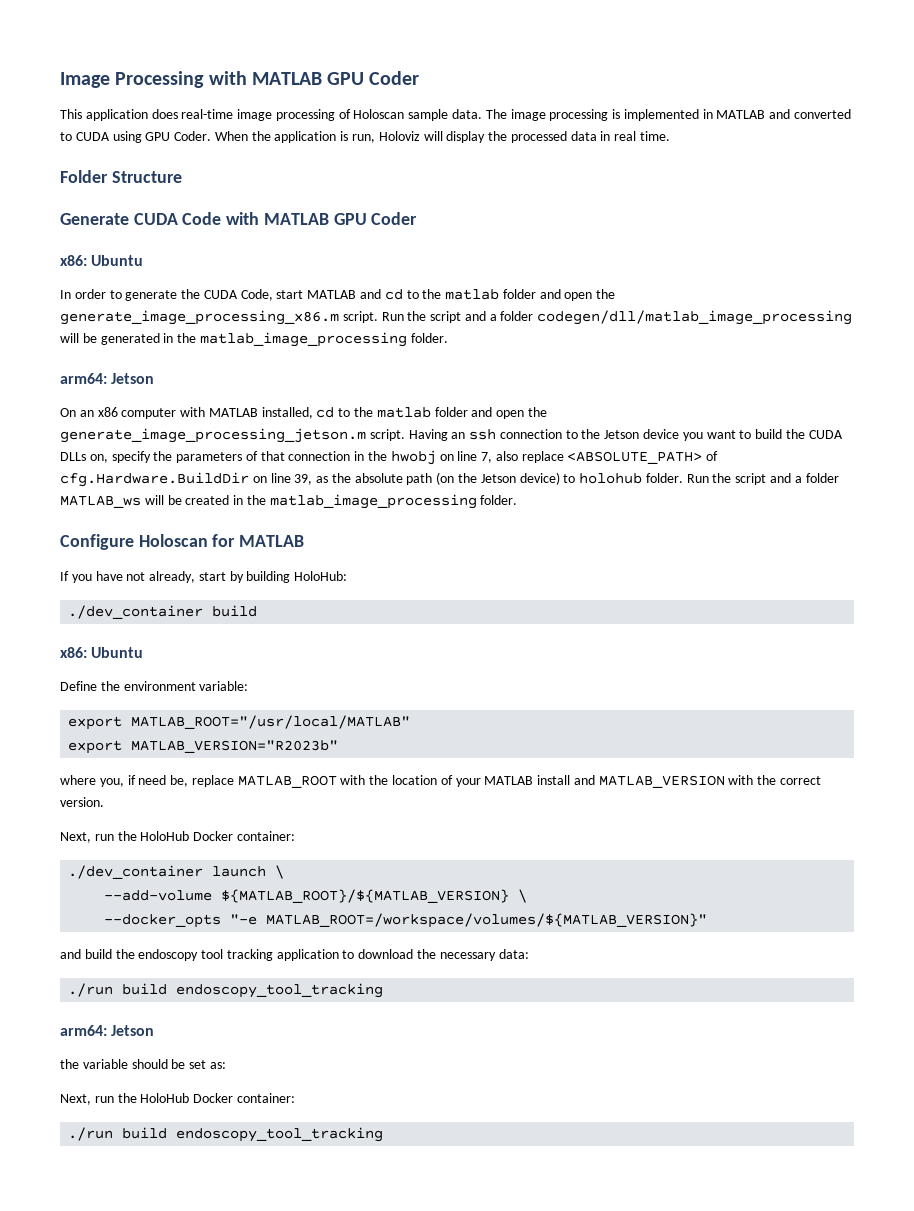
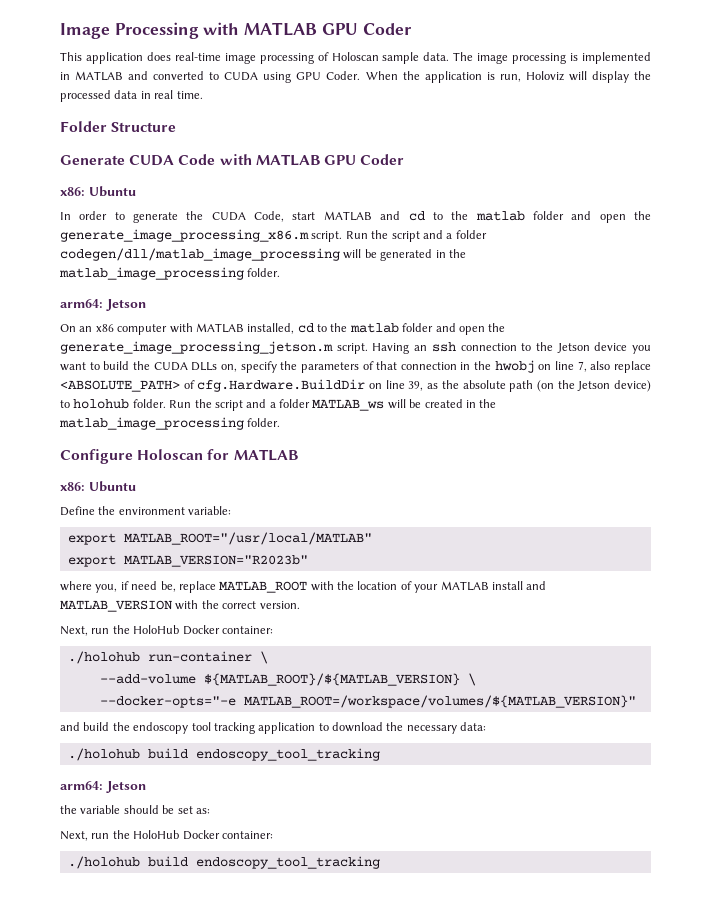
[60,571,348,583] [68,605,258,619] // If you have not already, start by building HoloHub: // ./dev_container build -> (298, 455) none
[68,865,267,879] ./dev_container launch -> [67,651,252,664] ./holohub run-container
[104,914,258,928] --docker_opts "-e -> [99,696,236,708] --docker-opts="-e
[68,983,114,997] ./run -> [67,748,140,761] ./holohub
[68,1127,114,1141] ./run -> [67,856,140,869] ./holohub

